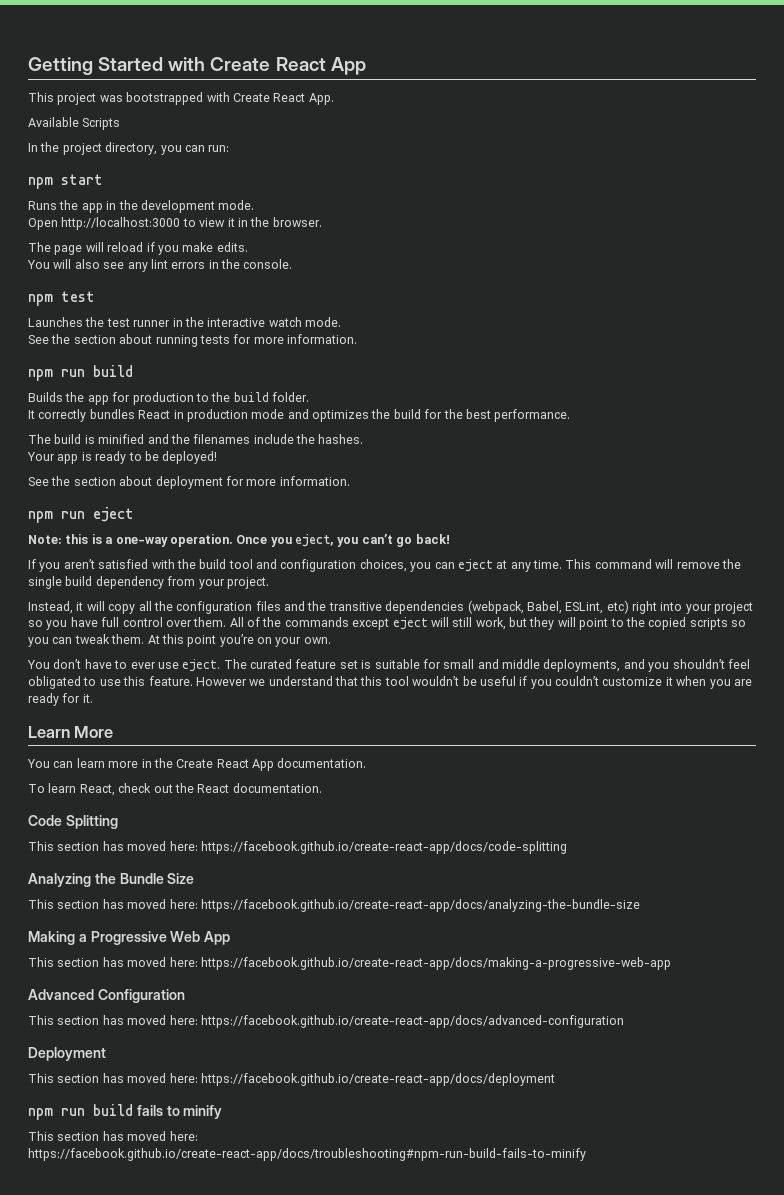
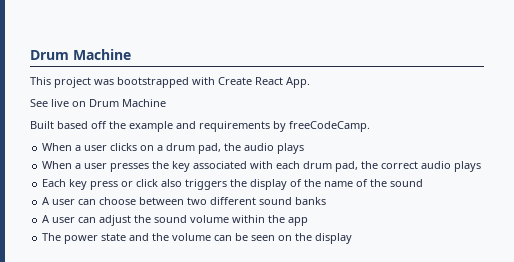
[28,57,366,75] Getting Started with Create React App -> [30,49,131,60] Drum Machine
[28,117,121,130] [28,142,230,155] [28,174,103,189] [28,200,255,213] [28,217,322,230] [28,242,248,255] [27,259,293,272] [28,291,95,306] [28,317,341,327] [28,334,357,347] [28,365,133,381] [28,392,309,405] [28,409,571,422] [28,434,364,444] [27,451,218,464] [28,476,350,489] [28,507,134,523] [28,534,450,547] [28,559,741,572] [28,576,269,589] [28,600,754,614] [28,617,746,630] [28,634,331,647] [27,659,750,672] [28,676,752,689] [28,693,93,706] [28,726,114,738] [27,758,367,771] [28,783,322,796] [28,815,118,829] [28,841,567,854] [28,873,195,887] [28,899,640,912] [28,931,231,945] [28,957,671,970] [28,989,185,1003] [28,1015,624,1028] [28,1047,106,1061] [28,1073,555,1086] [28,1104,223,1120] [28,1131,198,1141] [28,1148,586,1161] Available Scripts // In the project directory, you can run: // npm start // Runs the app in the development mode. // Open http://localhost:3000 to view it in the browser. // The page will reload if you make edits. // You will also see any lint errors in the console. // npm test // Launches the test runner in the interactive watch mode. // See the section about running tests for more information. // npm run build // Builds the app for production to the build folder. // It correctly bundles React in production mode and optimizes the build for the best performance. // The build is minified and the filenames include the hashes. // Your app is ready to be deployed! // See the section about deployment for more information. // npm run eject // Note: this is a one-way operation. Once you eject, you can’t go back! // If you aren’t satisfied with the build tool and configuration choices, you can eject at any time. This command will remove the single build dependency from your project. // Instead, it will copy all the configuration files and the transitive dependencies (webpack, Babel, ESLint, etc) right into your project so you have full control over them. All of the commands except eject will still work, but they will point to the copied scripts so you can tweak them. At this point you’re on your own. // You don’t have to ever use eject. The curated feature set is suitable for small and middle deployments, and you shouldn’t feel obligated to use this feature. However we understand that this tool wouldn’t be useful if you couldn’t customize it when you are ready for it. // Learn More // You can learn more in the Create React App documentation. // To learn React, check out the React documentation. // Code Splitting // This section has moved here: https://facebook.github.io/create-react-app/docs/code-splitting // Analyzing the Bundle Size // This section has moved here: https://facebook.github.io/create-react-app/docs/analyzing-the-bundle-size // Making a Progressive Web App // This section has moved here: https://facebook.github.io/create-react-app/docs/making-a-progressive-web-app // Advanced Configuration // This section has moved here: https://facebook.github.io/create-react-app/docs/advanced-configuration // Deployment // This section has moved here: https://facebook.github.io/create-react-app/docs/deployment // npm run build fails to minify // This section has moved here: https://facebook.github.io/create-react-app/docs/troubleshooting#npm-run-build-fails-to-minify -> [30,99,166,107] [30,121,370,132] [42,143,305,154] [42,161,482,172] [42,179,424,190] [42,197,327,205] [42,215,309,226] [42,233,353,244] See live on Drum Machine // Built based off the example and requirements by freeCodeCamp. // When a user clicks on a drum pad, the audio plays // When a user presses the key associated with each drum pad, the correct audio plays // Each key press or click also triggers the display of the name of the sound // A user can choose between two different sound banks // A user can adjust the sound volume within the app // The power state and the volume can be seen on the display

